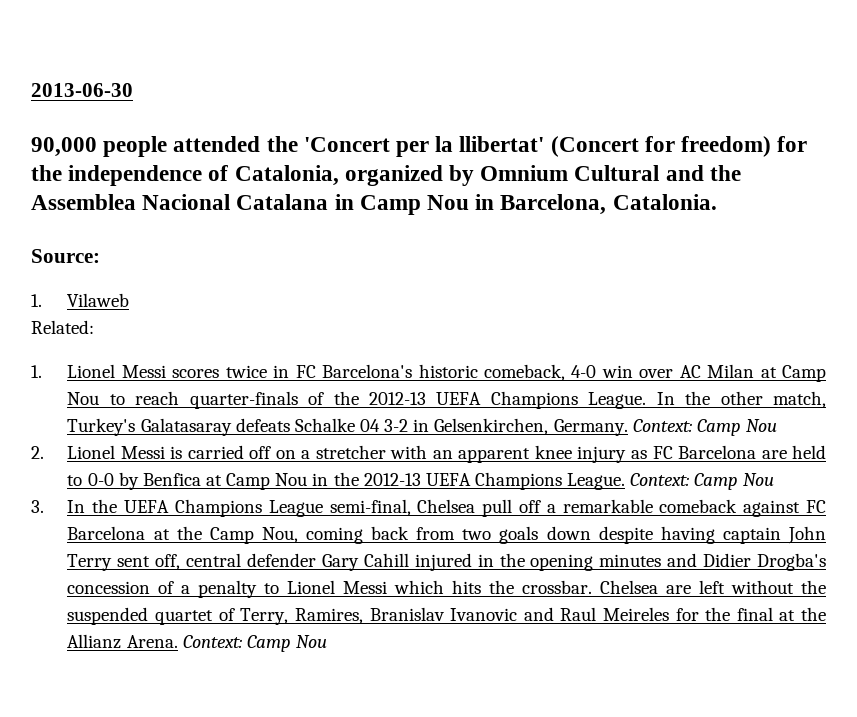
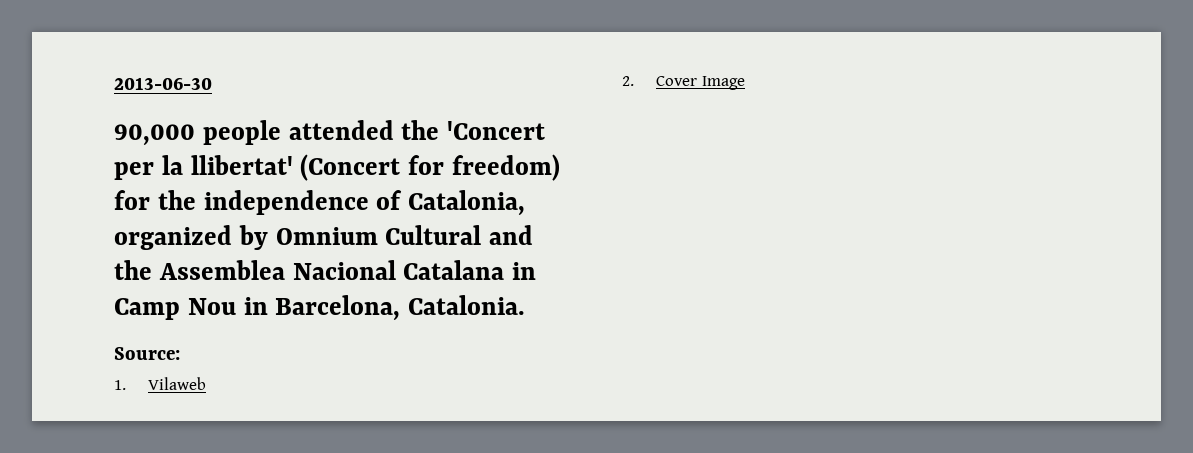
[31,320,94,334] [31,364,827,382] [67,391,826,409] [67,418,777,436] [31,445,826,463] [67,472,775,490] [31,499,827,517] [67,526,827,544] [67,553,826,571] [67,580,827,598] [67,607,827,625] [67,634,327,652] Related: // 1. Lionel Messi scores twice in FC Barcelona's historic comeback, 4-0 win over AC Milan at Camp Nou to reach quarter-finals of the 2012-13 UEFA Champions League. In the other match, Turkey's Galatasaray defeats Schalke 04 3-2 in Gelsenkirchen, Germany. Context: Camp Nou // 2. Lionel Messi is carried off on a stretcher with an apparent knee injury as FC Barcelona are held to 0-0 by Benfica at Camp Nou in the 2012-13 UEFA Champions League. Context: Camp Nou // 3. In the UEFA Champions League semi-final, Chelsea pull off a remarkable comeback against FC Barcelona at the Camp Nou, coming back from two goals down despite having captain John Terry sent off, central defender Gary Cahill injured in the opening minutes and Didier Drogba's concession of a penalty to Lionel Messi which hits the crossbar. Chelsea are left without the suspended quartet of Terry, Ramires, Branislav Ivanovic and Raul Meireles for the final at the Allianz Arena. Context: Camp Nou -> [622,76,745,90] 2. Cover Image

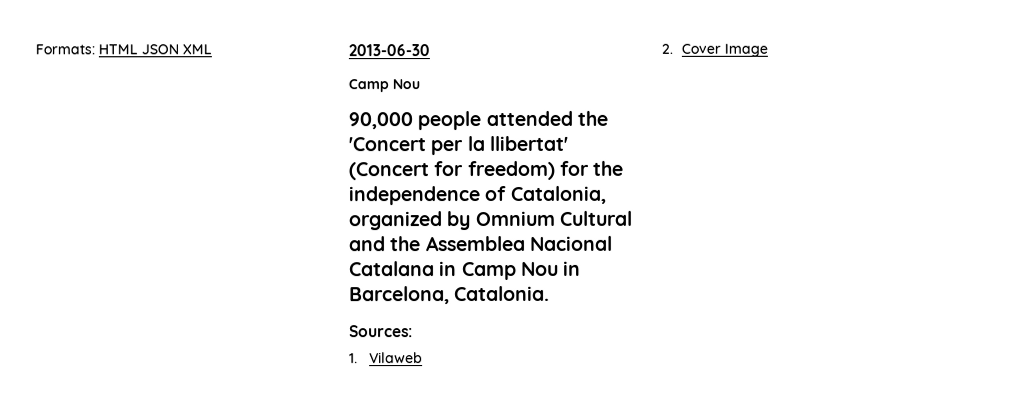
(114, 83) none -> [35,44,212,55] Formats: HTML JSON XML //
(212, 83) none -> [348,79,420,93] // Camp Nou
[114,347,180,360] Source: -> [349,325,413,338] Sources:

